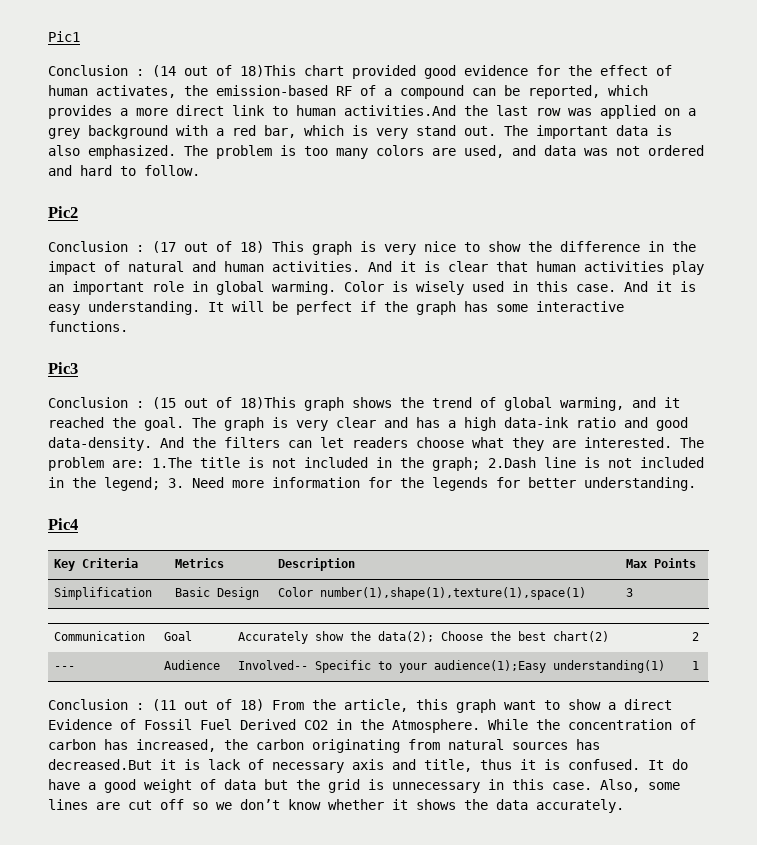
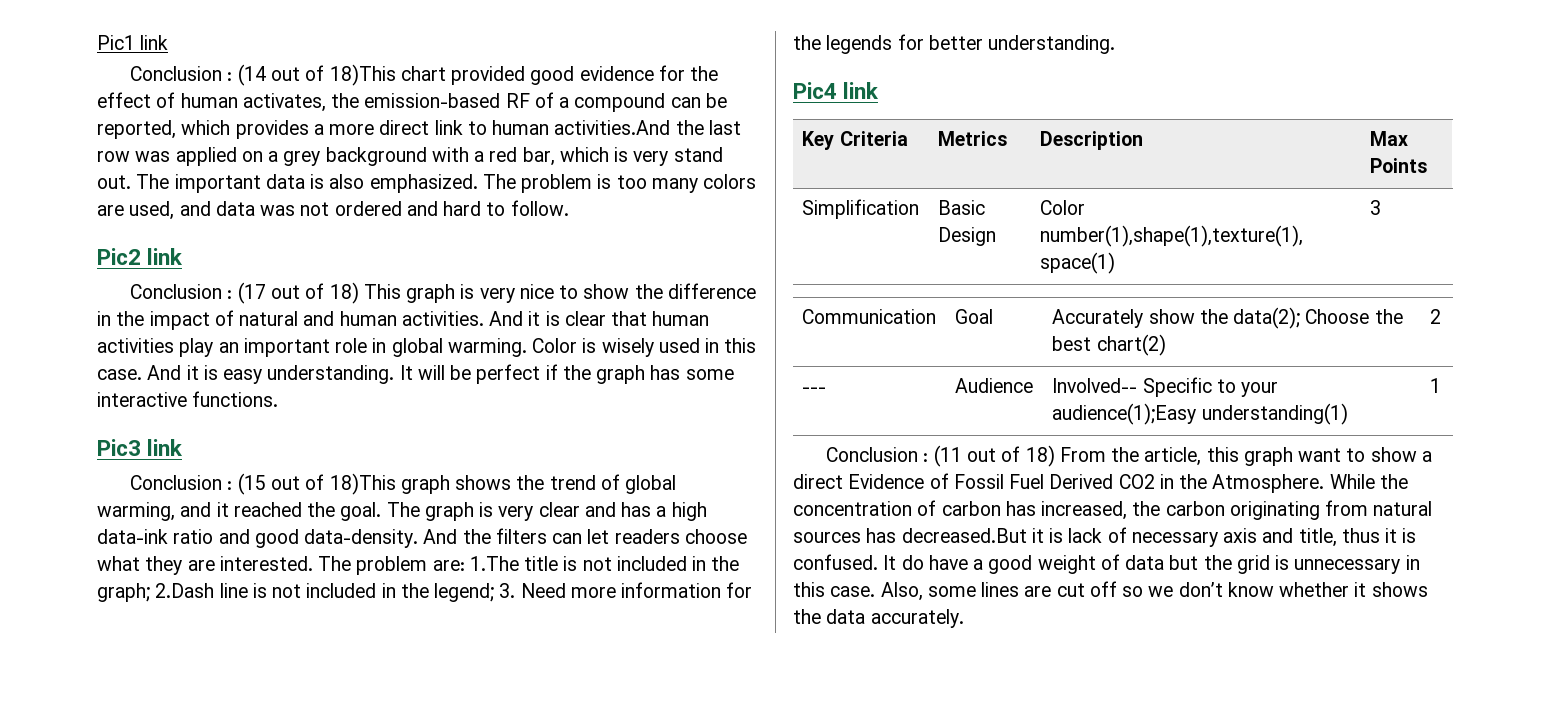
(80, 36) none -> [140,35,169,50] link
(78, 212) none -> [147,248,184,265] link
(78, 368) none -> [147,439,184,456] link
(78, 524) none -> [843,82,880,99] link

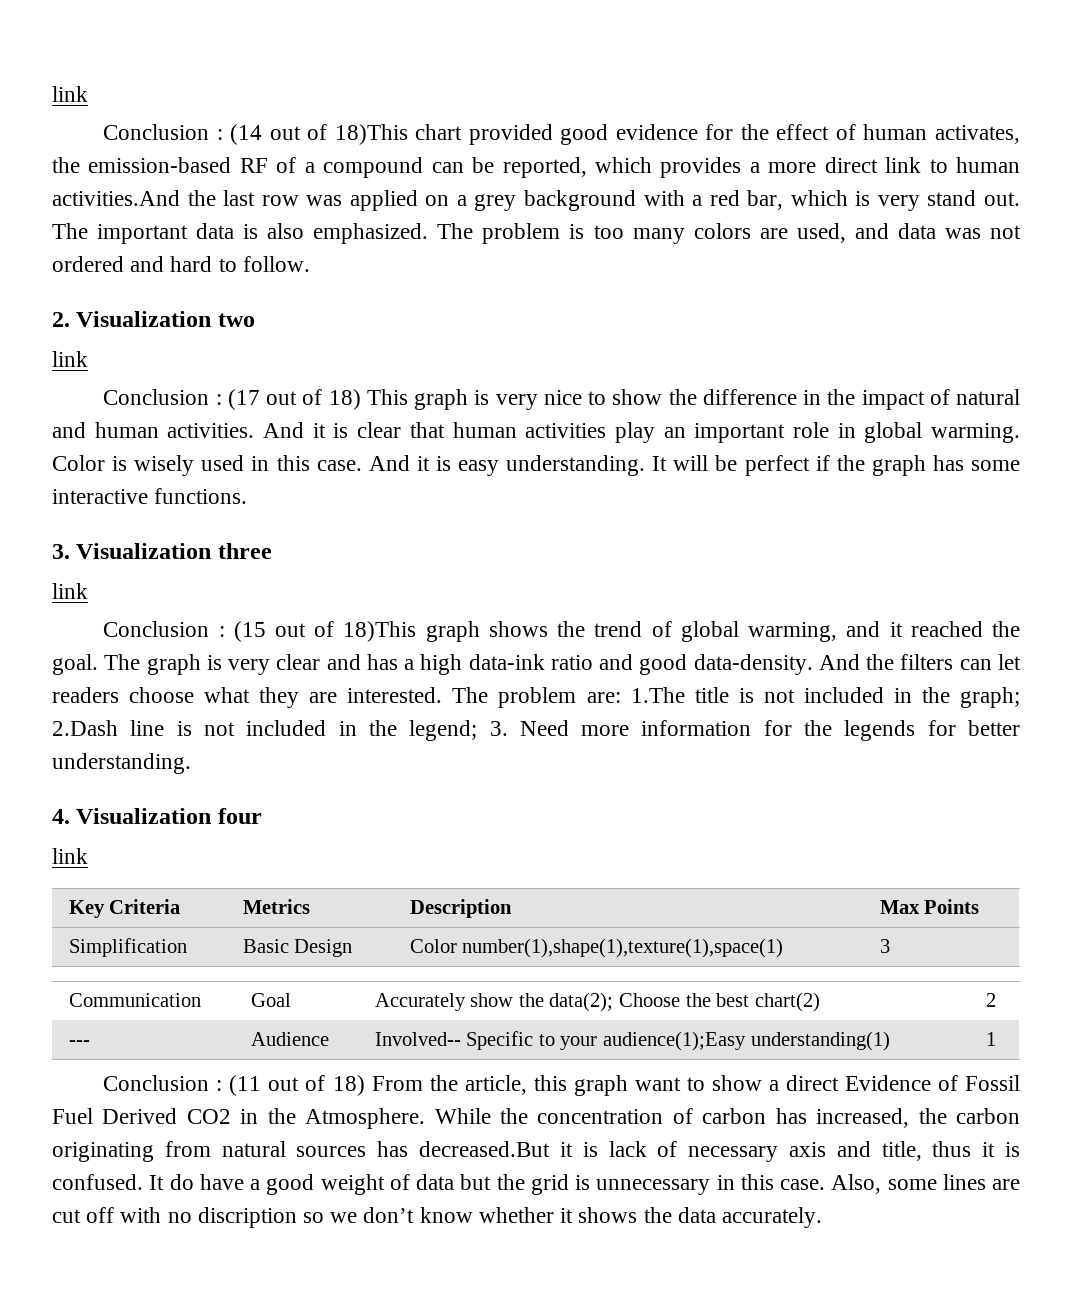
[97,35,135,50] Pic1 -> (52, 94) none
[97,248,141,265] Pic2 -> [52,311,255,327] 2. Visualization two //
[97,439,141,456] Pic3 -> [52,543,272,559] 3. Visualization three //
[793,82,837,99] Pic4 -> [52,808,262,824] 4. Visualization four //
(1117, 589) none -> [120,1207,297,1228] with no discription

